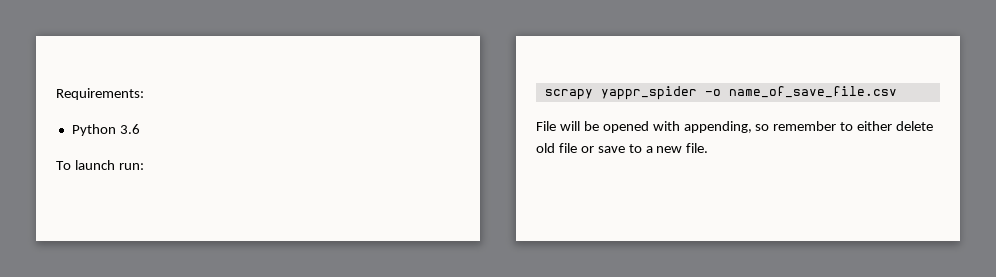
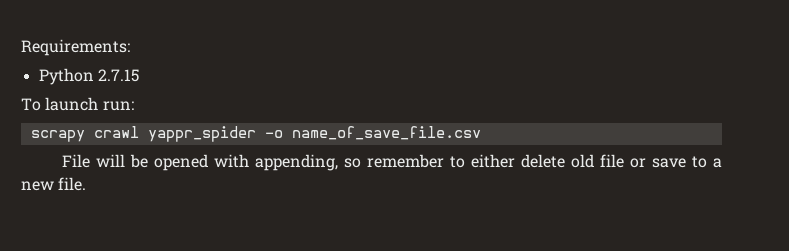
[119,124,140,134] 3.6 -> [97,69,139,82] 2.7.15
(593, 94) none -> [93,126,139,138] crawl

